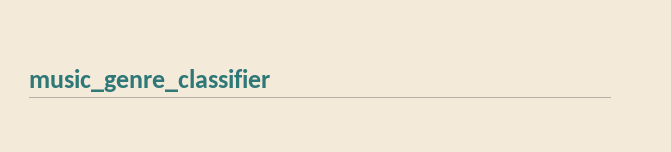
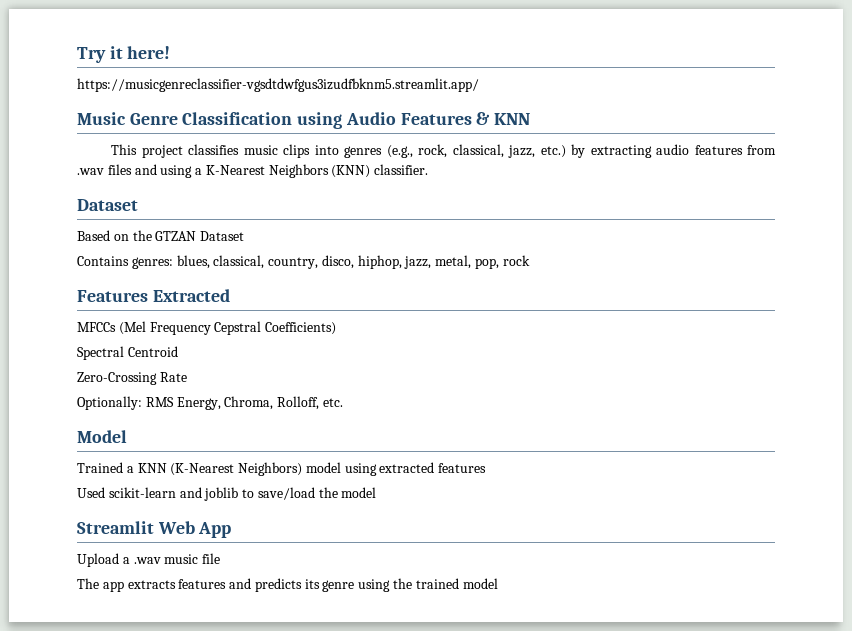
[29,69,270,92] music_genre_classifier -> [77,46,171,63] [77,78,479,92] [77,112,531,129] [111,144,776,158] [77,164,429,178] [77,199,138,211] [77,230,245,241] [77,255,530,269] [77,289,230,302] [77,321,337,335] [77,346,178,360] [77,372,187,385] [77,396,343,410] [77,430,127,443] [77,462,487,476] [77,487,377,501] [77,521,232,538] [77,553,221,567] [77,578,498,592] Try it here! // https://musicgenreclassifier-vgsdtdwfgus3izudfbknm5.streamlit.app/ // Music Genre Classification using Audio Features & KNN // This project classifies music clips into genres (e.g., rock, classical, jazz, etc.) by extracting audio features from .wav files and using a K-Nearest Neighbors (KNN) classifier. // Dataset // Based on the GTZAN Dataset // Contains genres: blues, classical, country, disco, hiphop, jazz, metal, pop, rock // Features Extracted // MFCCs (Mel Frequency Cepstral Coefficients) // Spectral Centroid // Zero-Crossing Rate // Optionally: RMS Energy, Chroma, Rolloff, etc. // Model // Trained a KNN (K-Nearest Neighbors) model using extracted features // Used scikit-learn and joblib to save/load the model // Streamlit Web App // Upload a .wav music file // The app extracts features and predicts its genre using the trained model

